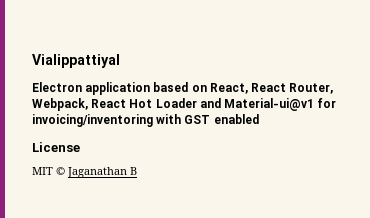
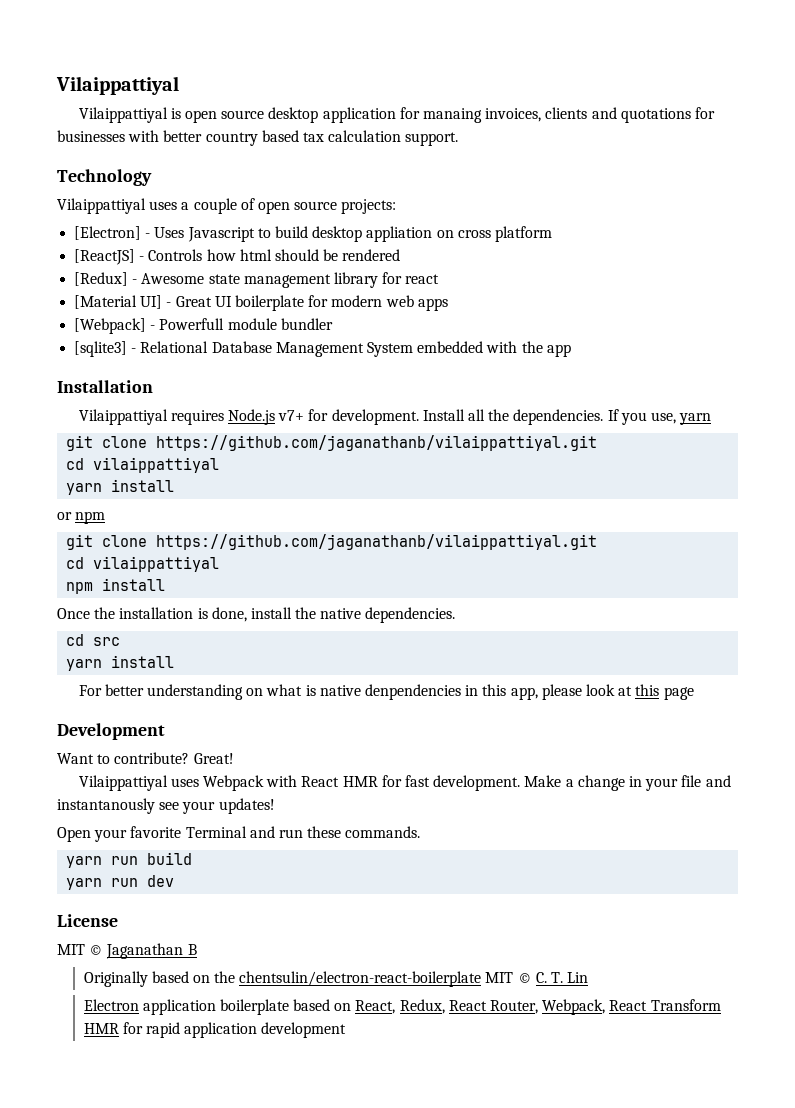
[32,54,120,68] [32,82,334,95] [32,98,337,111] [32,114,259,127] Vialippattiyal // Electron application based on React, React Router, Webpack, React Hot Loader and Material-ui@v1 for invoicing/inventoring with GST enabled -> [56,76,179,95] [78,107,715,123] [57,130,459,146] [57,169,152,186] [57,198,397,214] [74,226,552,242] [74,249,401,265] [74,272,440,288] [74,295,448,311] [74,318,333,334] [74,341,571,357] [57,380,153,393] [78,409,712,425] [66,435,598,451] [66,457,220,473] [66,479,175,495] [57,511,106,524] [66,534,598,550] [66,556,220,572] [66,578,166,594] [57,607,456,623] [66,634,121,646] [66,655,175,671] [78,684,694,700] [57,723,165,740] [57,752,234,764] [78,775,731,791] [57,798,275,814] [57,826,421,842] [66,852,193,868] [66,875,175,890] Vilaippattiyal // Vilaippattiyal is open source desktop application for manaing invoices, clients and quotations for businesses with better country based tax calculation support. // Technology // Vilaippattiyal uses a couple of open source projects: // [Electron] - Uses Javascript to build desktop appliation on cross platform // [ReactJS] - Controls how html should be rendered // [Redux] - Awesome state management library for react // [Material UI] - Great UI boilerplate for modern web apps // [Webpack] - Powerfull module bundler // [sqlite3] - Relational Database Management System embedded with the app // Installation // Vilaippattiyal requires Node.js v7+ for development. Install all the dependencies. If you use, yarn // git clone https://github.com/jaganathanb/vilaippattiyal.git // cd vilaippattiyal // yarn install // or npm // git clone https://github.com/jaganathanb/vilaippattiyal.git // cd vilaippattiyal // npm install // Once the installation is done, install the native dependencies. // cd src // yarn install // For better understanding on what is native denpendencies in this app, please look at this page // Development // Want to contribute? Great! // Vilaippattiyal uses Webpack with React HMR for fast development. Make a change in your file and instantanously see your updates! // Open your favorite Terminal and run these commands. // yarn run build // yarn run dev
(137, 171) none -> [83,971,589,987] [83,999,721,1015] [83,1022,347,1038] // Originally based on the chentsulin/electron-react-boilerplate MIT © C. T. Lin // Electron application boilerplate based on React, Redux, React Router, Webpack, React Transform HMR for rapid application development

